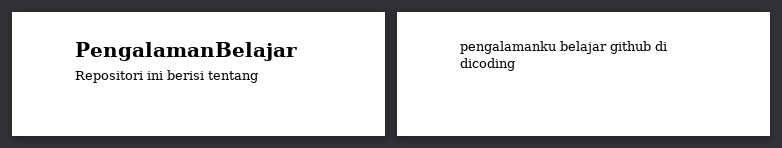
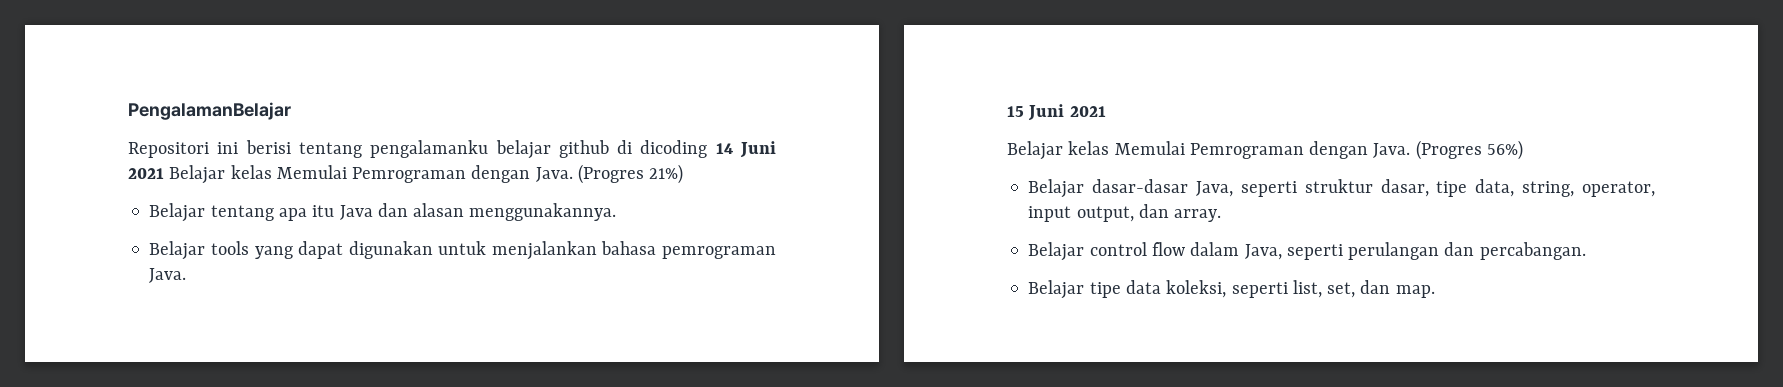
(515, 64) none -> [715,141,776,158] [128,164,684,184] [149,203,617,222] [149,241,776,260] [149,268,187,283] [1007,104,1106,121] [1007,140,1523,160] [1028,179,1655,198] [1028,204,1222,222] [1028,242,1586,261] [1028,280,1435,299] 14 Juni 2021 Belajar kelas Memulai Pemrograman dengan Java. (Progres 21%) // Belajar tentang apa itu Java dan alasan menggunakannya. // Belajar tools yang dapat digunakan untuk menjalankan bahasa pemrograman Java. // 15 Juni 2021 // Belajar kelas Memulai Pemrograman dengan Java. (Progres 56%) // Belajar dasar-dasar Java, seperti struktur dasar, tipe data, string, operator, input output, dan array. // Belajar control flow dalam Java, seperti perulangan dan percabangan. // Belajar tipe data koleksi, seperti list, set, dan map.

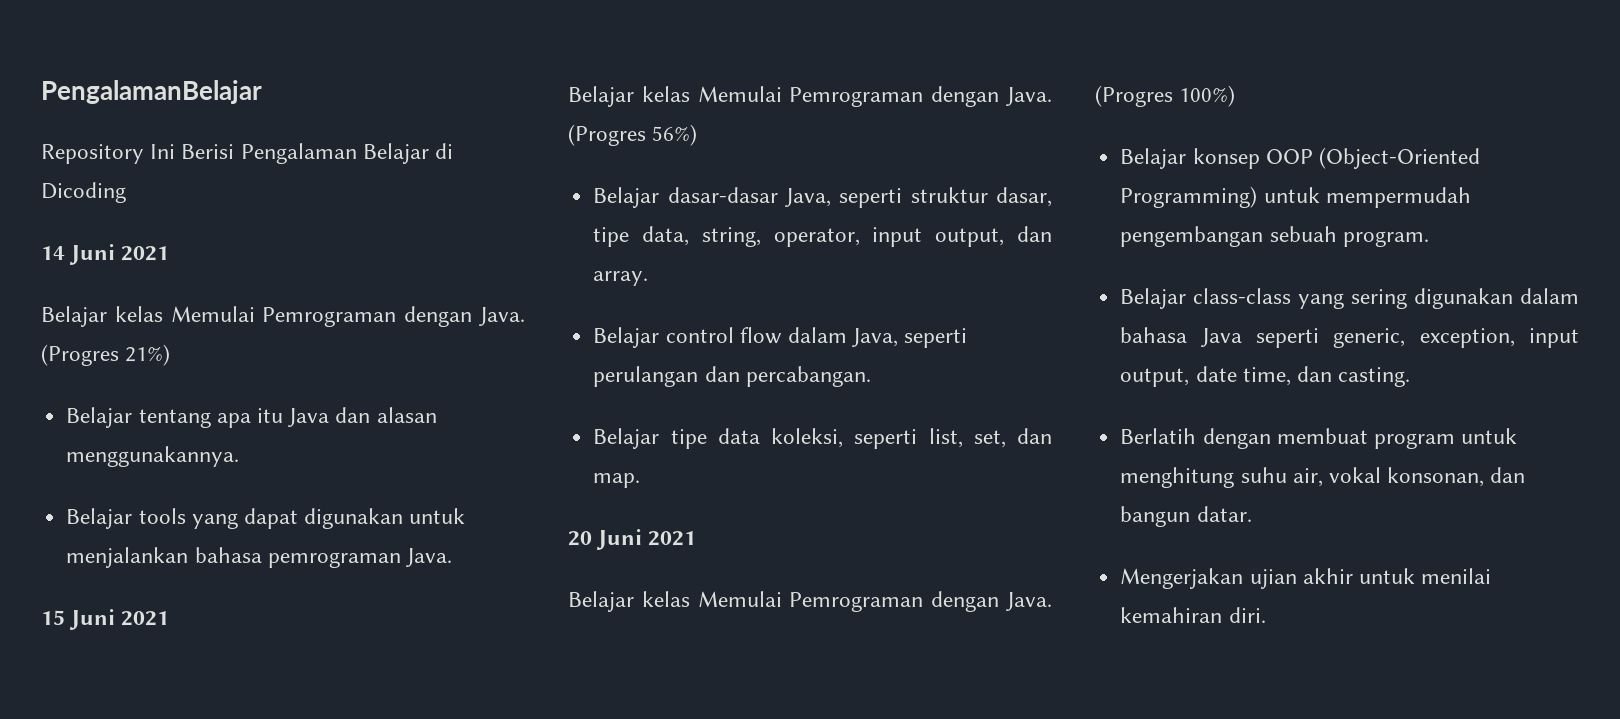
[128,140,708,159] Repositori ini berisi tentang pengalamanku belajar github di dicoding -> [41,143,454,164] [41,182,126,203] Repository Ini Berisi Pengalaman Belajar di Dicoding //
(164, 173) none -> (170, 253) //
(1435, 291) none -> [568,529,697,550] [568,591,1052,612] [1095,85,1236,107] [1120,147,1480,169] [1120,186,1471,208] [1120,226,1429,247] [1120,288,1579,309] [1120,327,1579,348] [1120,366,1411,387] [1120,428,1518,449] [1120,467,1526,488] [1120,506,1252,527] [1120,568,1492,589] [1120,607,1266,623] // 20 Juni 2021 // Belajar kelas Memulai Pemrograman dengan Java. (Progres 100%) // Belajar konsep OOP (Object-Oriented Programming) untuk mempermudah pengembangan sebuah program. // Belajar class-class yang sering digunakan dalam bahasa Java seperti generic, exception, input output, date time, dan casting. // Berlatih dengan membuat program untuk menghitung suhu air, vokal konsonan, dan bangun datar. // Mengerjakan ujian akhir untuk menilai kemahiran diri.

